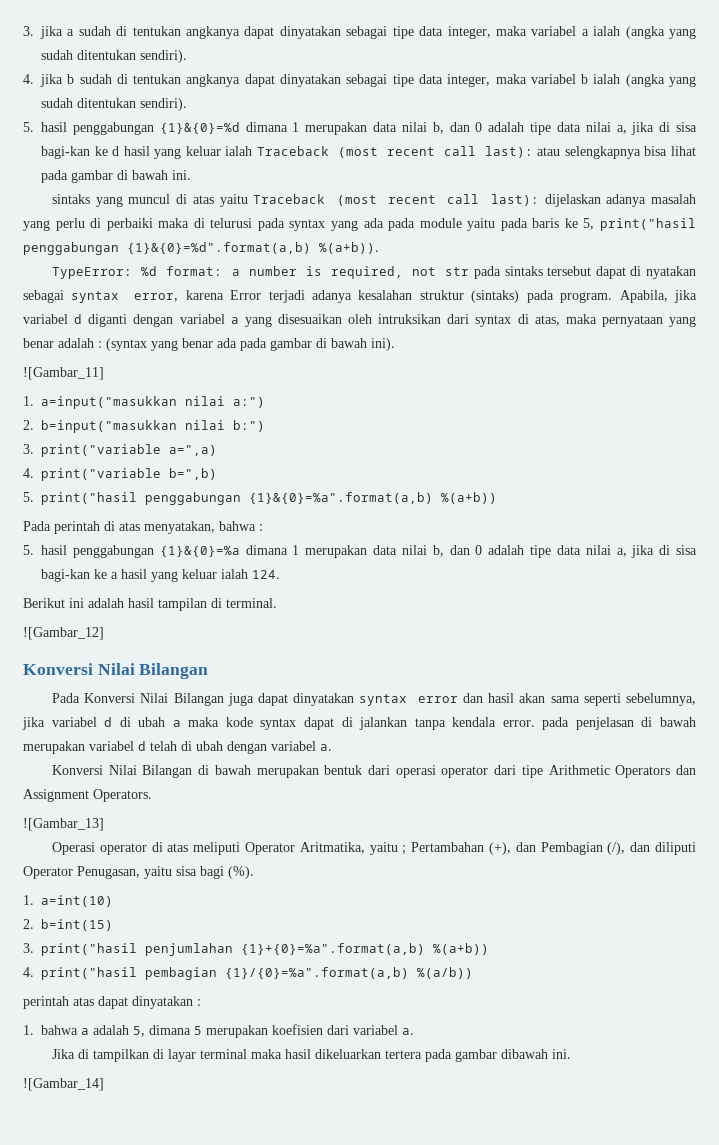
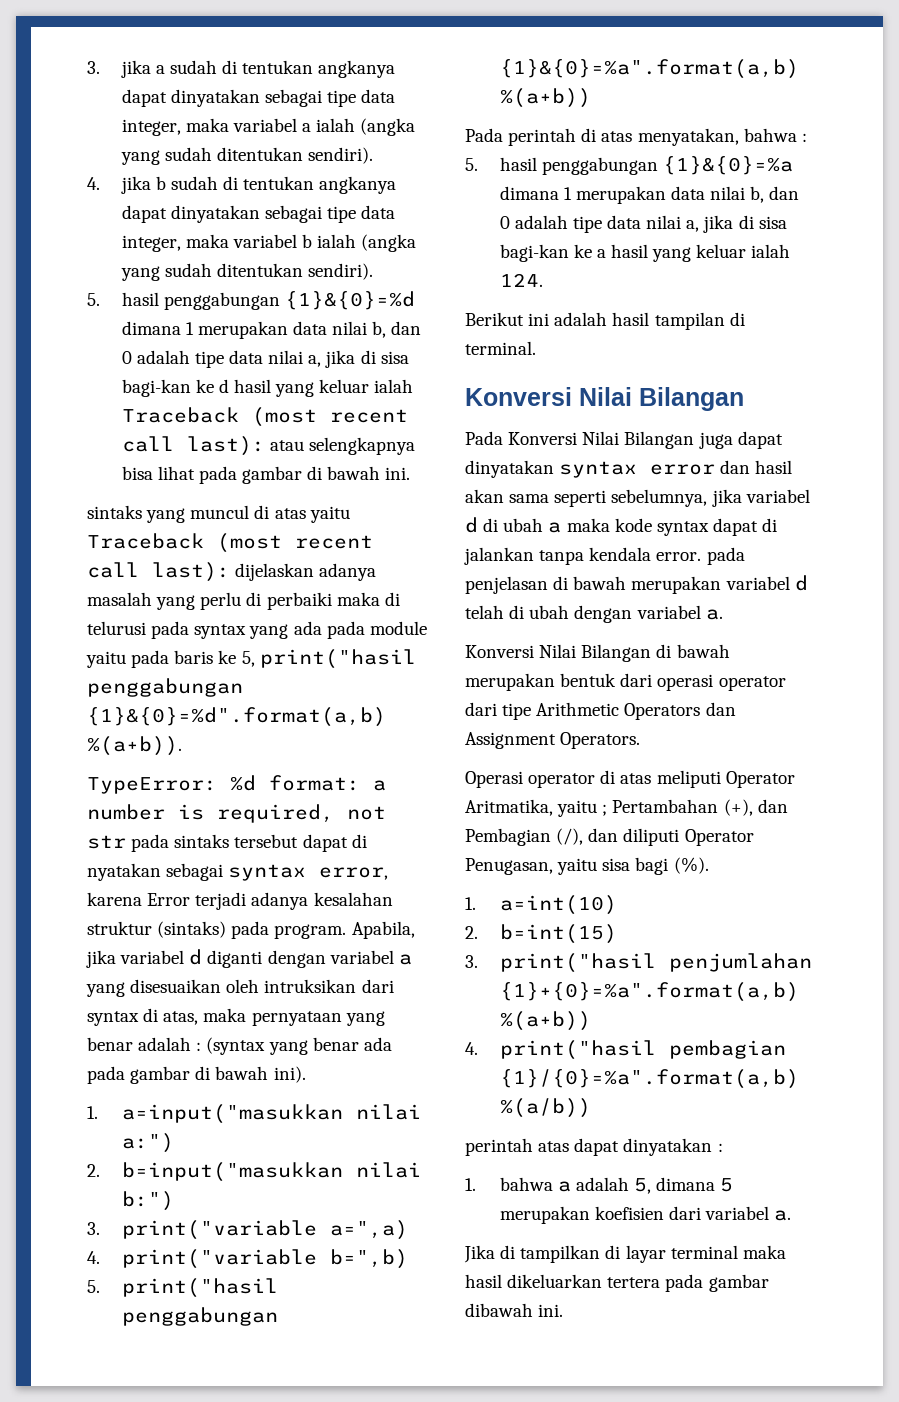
[23,367,104,380] // ![Gambar_11] -> (306, 1074) none
[23,627,104,640] // ![Gambar_12] -> (536, 348) none
[23,818,104,831] // ![Gambar_13] -> (641, 740) none
[23,1078,104,1091] // ![Gambar_14] -> (564, 1310) none

